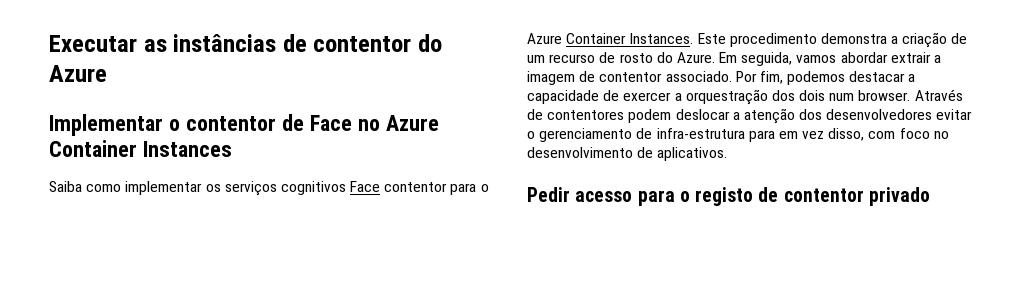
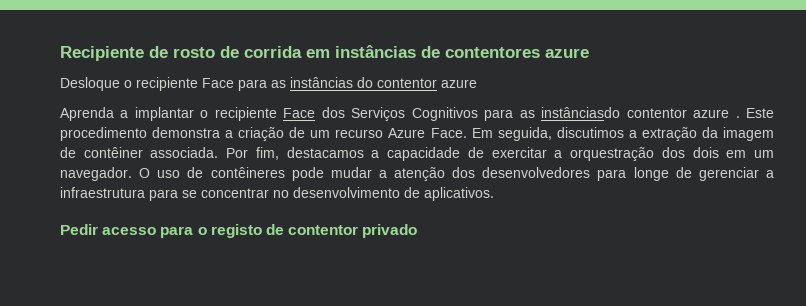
[49,34,443,52] [49,65,107,82] [49,114,439,136] [49,140,232,157] [49,181,489,196] [527,33,694,44] Executar as instâncias de contentor do Azure // Implementar o contentor de Face no Azure Container Instances // Saiba como implementar os serviços cognitivos Face contentor para o Azure Container Instances. -> [60,45,589,61] [60,77,477,91] [60,107,740,121] Recipiente de rosto de corrida em instâncias de contentores azure // Desloque o recipiente Face para as instâncias do contentor azure // Aprenda a implantar o recipiente Face dos Serviços Cognitivos para as instânciasdo contentor azure .
[599,52,942,66] [527,71,906,85] de rosto do Azure. Em seguida, vamos abordar extrair a imagem de contentor associado. Por fim, podemos destacar -> [388,127,775,141] [60,147,364,160] Azure Face. Em seguida, discutimos a extração da imagem de contêiner associada. Por fim, destacamos
[623,92,672,101] exercer -> [491,147,547,158] exercitar
[829,89,963,101] [527,108,973,124] [527,128,930,142] num browser. Através de contentores podem deslocar a atenção dos desenvolvedores evitar o gerenciamento de infra-estrutura para em vez disso, com foco -> [726,150,775,158] [60,167,774,181] [60,187,269,201] em um navegador. O uso de contêineres pode mudar a atenção dos desenvolvedores para longe de gerenciar a infraestrutura para se concentrar

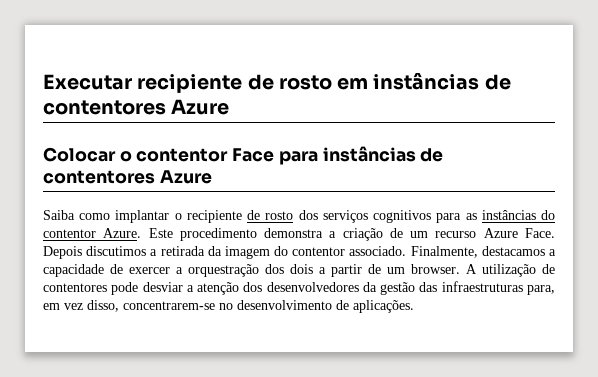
[60,45,589,61] [60,77,234,91] Recipiente de rosto de corrida em instâncias de contentores azure // Desloque o recipiente Face -> [43,73,511,93] [43,99,230,115] [43,146,444,165] [43,170,212,184] [43,210,432,223] Executar recipiente de rosto em instâncias de contentores Azure // Colocar o contentor Face para instâncias de contentores Azure // Saiba como implantar o recipiente de rosto dos serviços cognitivos
[441,79,477,88] [60,107,740,121] azure // Aprenda a implantar o recipiente Face dos Serviços Cognitivos para as instânciasdo contentor azure . -> [103,228,142,238] Azure.
[471,127,552,141] Em seguida, -> [43,246,82,259] Depois
[641,127,697,141] extração -> [160,246,205,256] retirada
[60,147,279,160] de contêiner associada. Por fim, -> [274,246,478,258] do contentor associado. Finalmente,
[491,147,547,158] exercitar -> [129,267,170,274] exercer
[726,150,775,158] [60,167,774,181] [60,187,494,201] [60,224,418,238] em um navegador. O uso de contêineres pode mudar a atenção dos desenvolvedores para longe de gerenciar a infraestrutura para se concentrar no desenvolvimento de aplicativos. // Pedir acesso para o registo de contentor privado -> [319,264,555,277] [43,281,555,295] [43,300,414,313] a partir de um browser. A utilização de contentores pode desviar a atenção dos desenvolvedores da gestão das infraestruturas para, em vez disso, concentrarem-se no desenvolvimento de aplicações.

